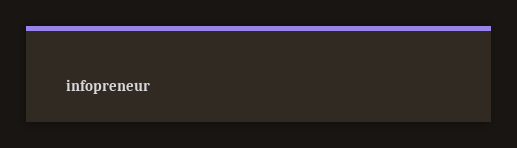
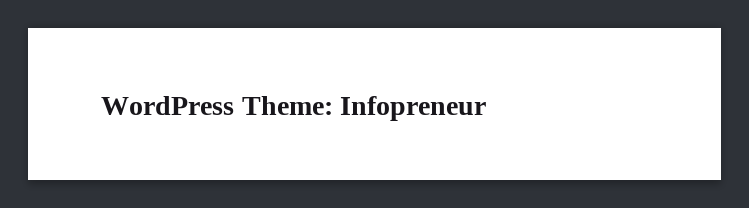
[66,79,150,94] infopreneur -> [101,96,487,121] WordPress Theme: Infopreneur

